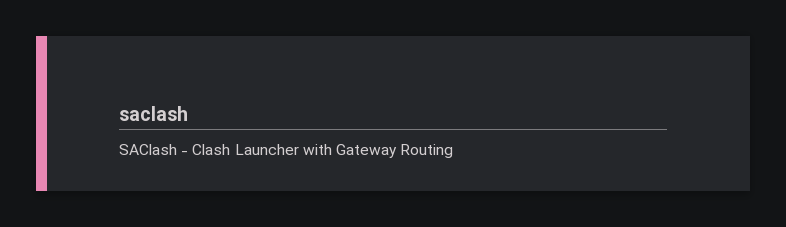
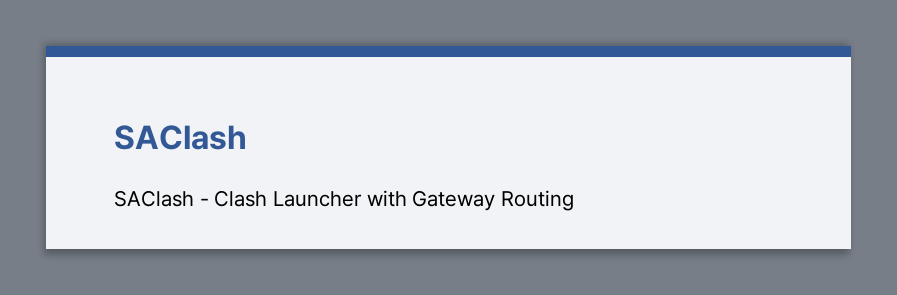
[119,106,188,121] saclash -> [114,125,247,150] SAClash

